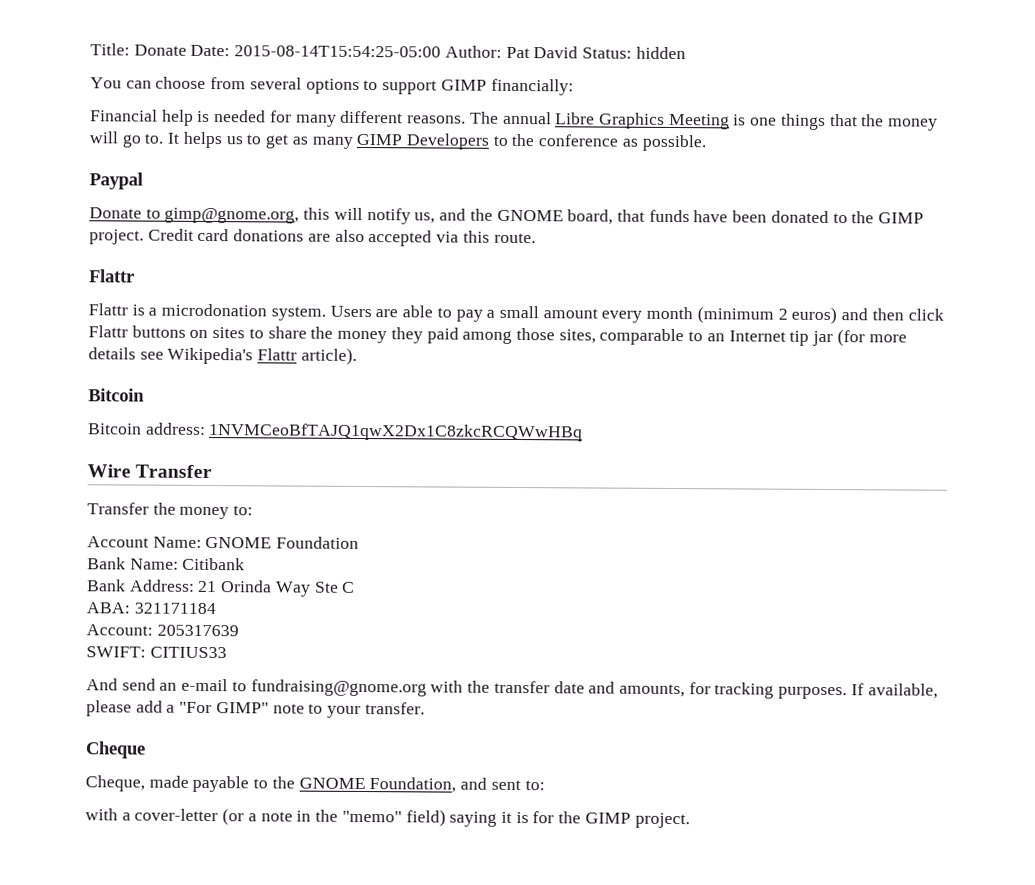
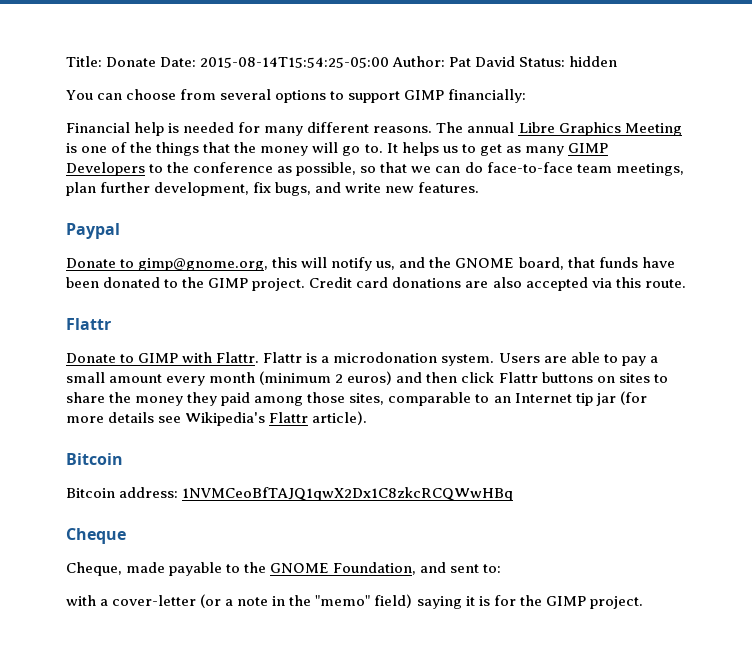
(778, 121) none -> [111,142,153,153] of the
[641,134,706,152] possible. -> [296,162,684,176] [66,182,480,196] possible, so that we can do face-to-face team meetings, plan further development, fix bugs, and write new features.
(135, 276) none -> [66,352,260,363] Donate to GIMP with Flattr.
[87,464,213,479] [87,502,254,520] [87,536,360,549] [87,557,246,571] [87,579,356,597] [86,602,216,615] [86,624,239,637] [86,646,227,659] [86,678,938,700] [86,700,425,718] // Wire Transfer // Transfer the money to: // Account Name: GNOME Foundation // Bank Name: Citibank // Bank Address: 21 Orinda Way Ste C // ABA: 321171184 // Account: 205317639 // SWIFT: CITIUS33 // And send an e-mail to fundraising@gnome.org with the transfer date and amounts, for tracking purposes. If available, please add a "For GIMP" note to your transfer. -> (514, 494) none

